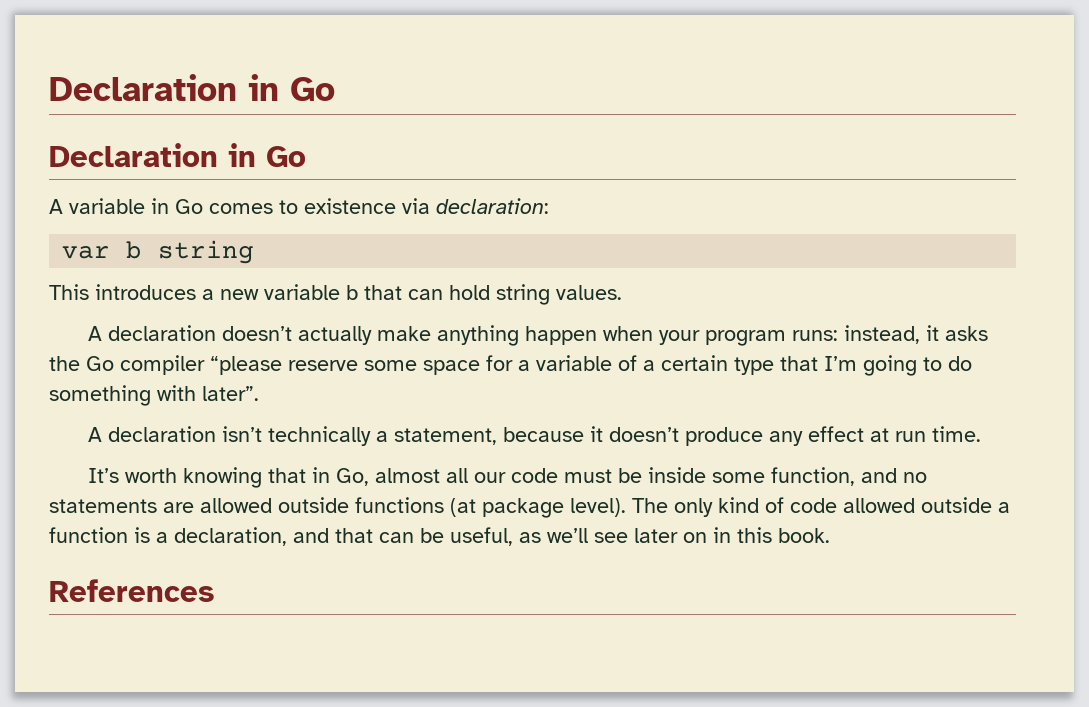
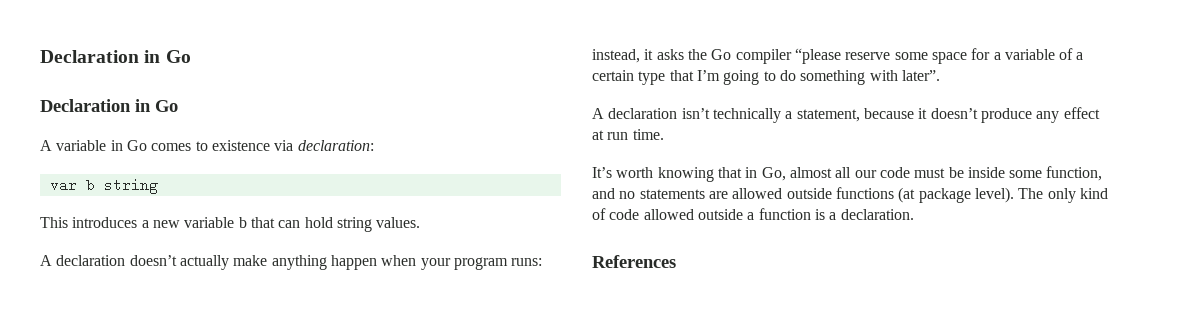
[174,527,830,546] declaration, and that can be useful, as we’ll see later on in this book. -> [840,209,914,220] declaration.

